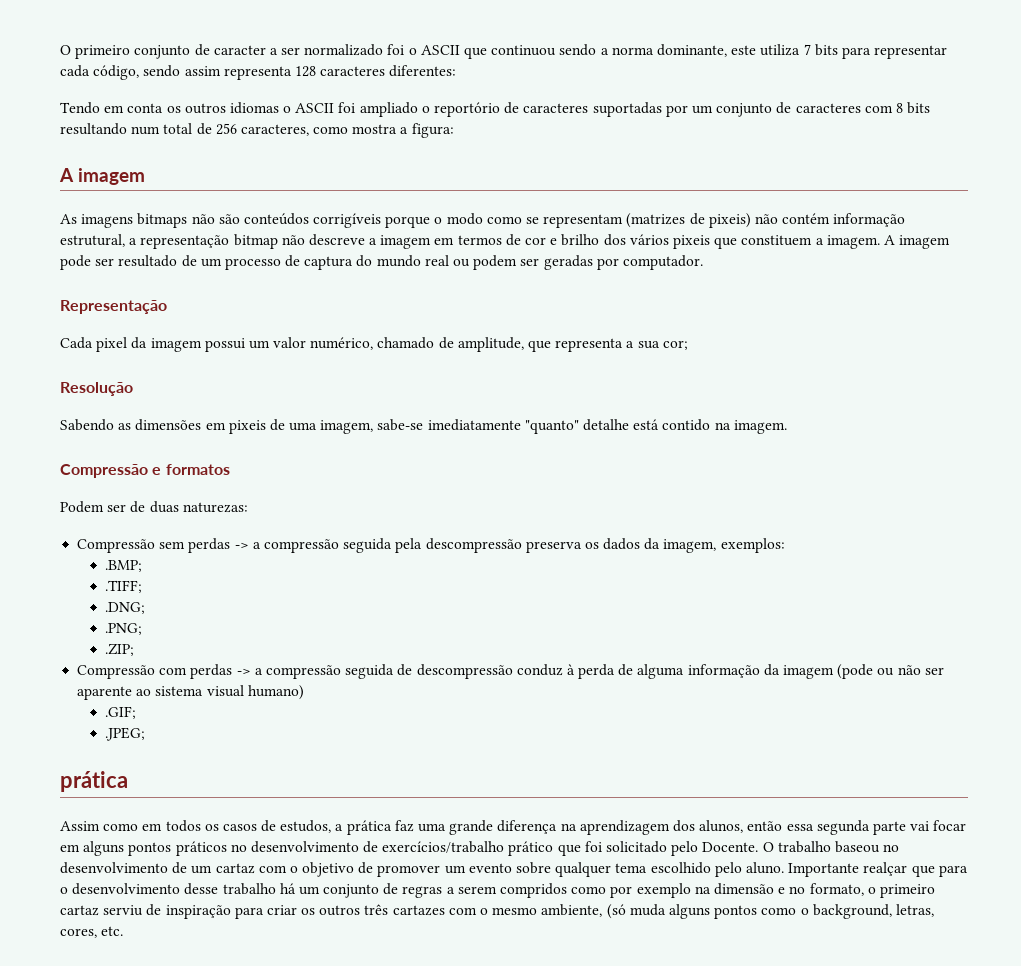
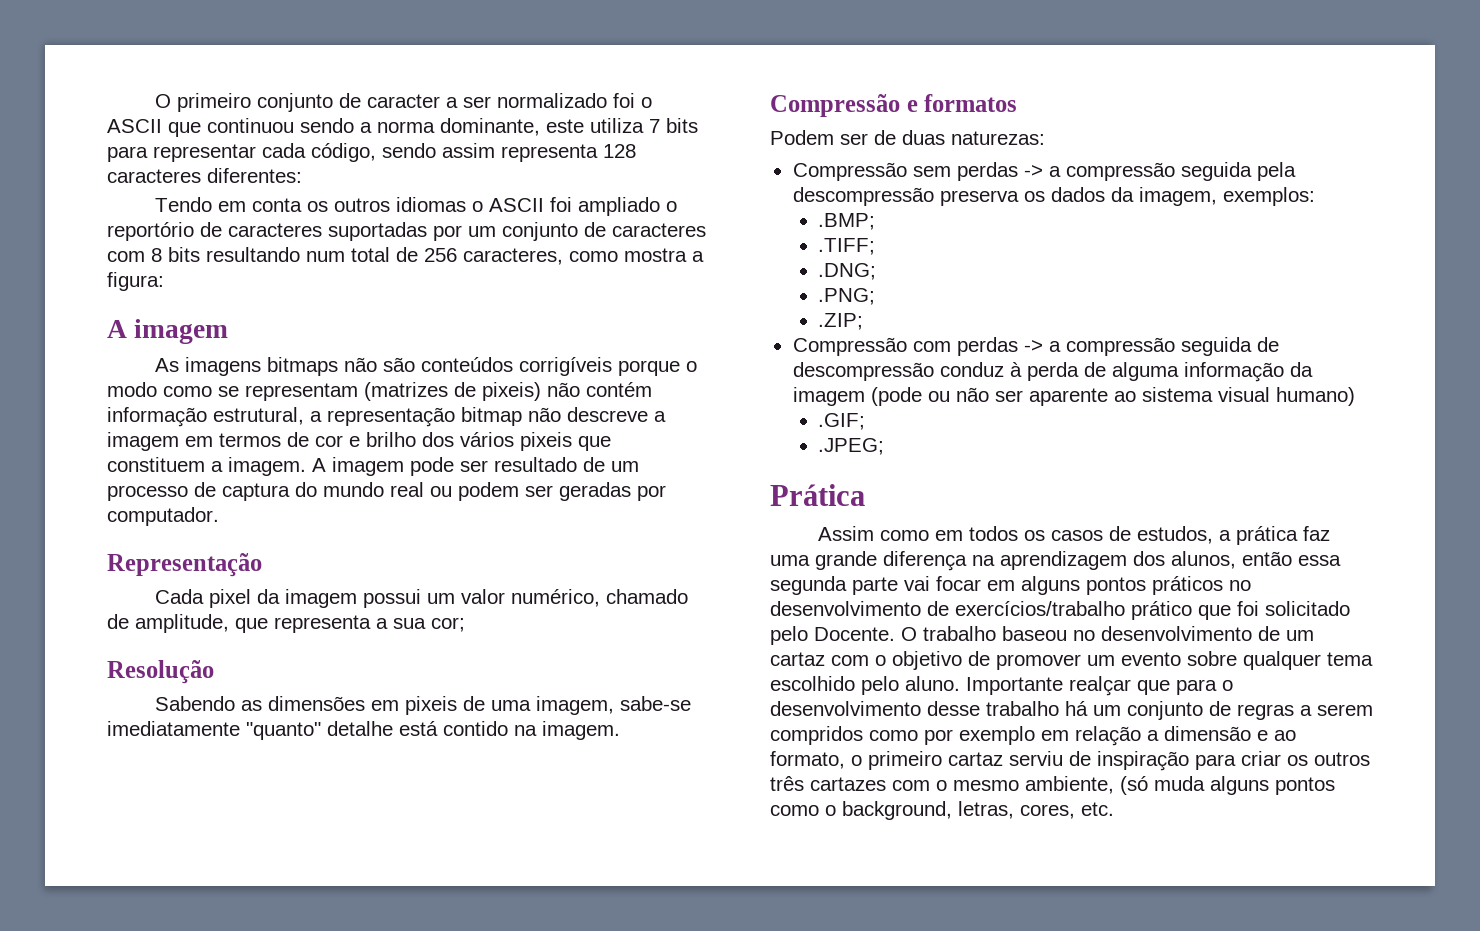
[60,771,128,792] prática -> [770,484,865,506] Prática
[694,886,711,894] na -> [1041,726,1159,746] em relação a
[789,886,806,894] no -> [1274,730,1296,741] ao

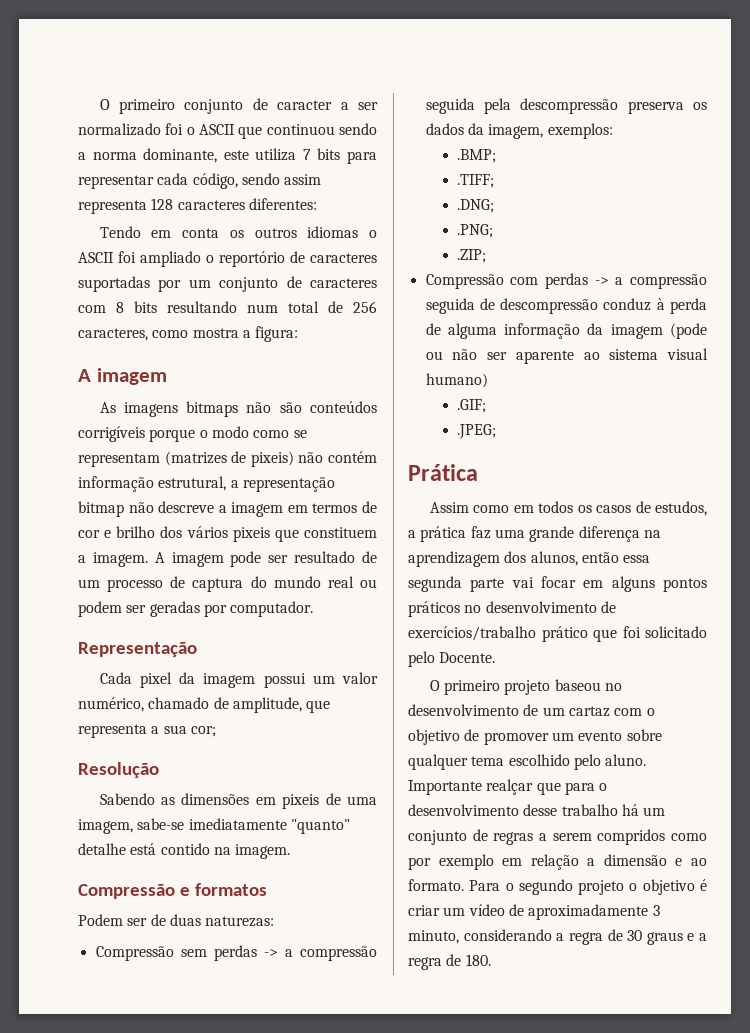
[901,626,996,641] O trabalho -> [429,680,551,695] // O primeiro projeto
[770,751,1370,771] [770,776,1335,795] [770,801,1114,820] formato, o primeiro cartaz serviu de inspiração para criar os outros três cartazes com o mesmo ambiente, (só muda alguns pontos como o background, letras, cores, etc. -> [408,879,707,895] [408,904,660,920] [408,929,707,945] [408,954,491,970] formato. Para o segundo projeto o objetivo é criar um vídeo de aproximadamente 3 minuto, considerando a regra de 30 graus e a regra de 180.

